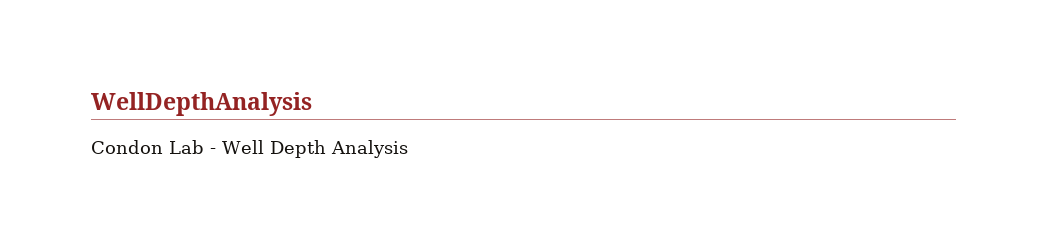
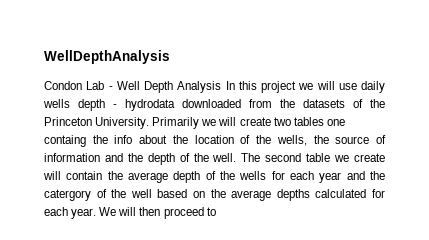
(408, 149) none -> [225,81,385,93] [43,99,385,111] [44,117,345,129] [44,135,386,147] [44,153,385,165] [43,171,385,183] [44,189,385,201] [44,207,216,219] In this project we will use daily wells depth - hydrodata downloaded from the datasets of the Princeton University. Primarily we will create two tables one containg the info about the location of the wells, the source of information and the depth of the well. The second table we create will contain the average depth of the wells for each year and the catergory of the well based on the average depths calculated for each year. We will then proceed to

